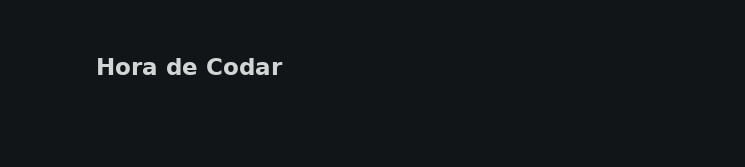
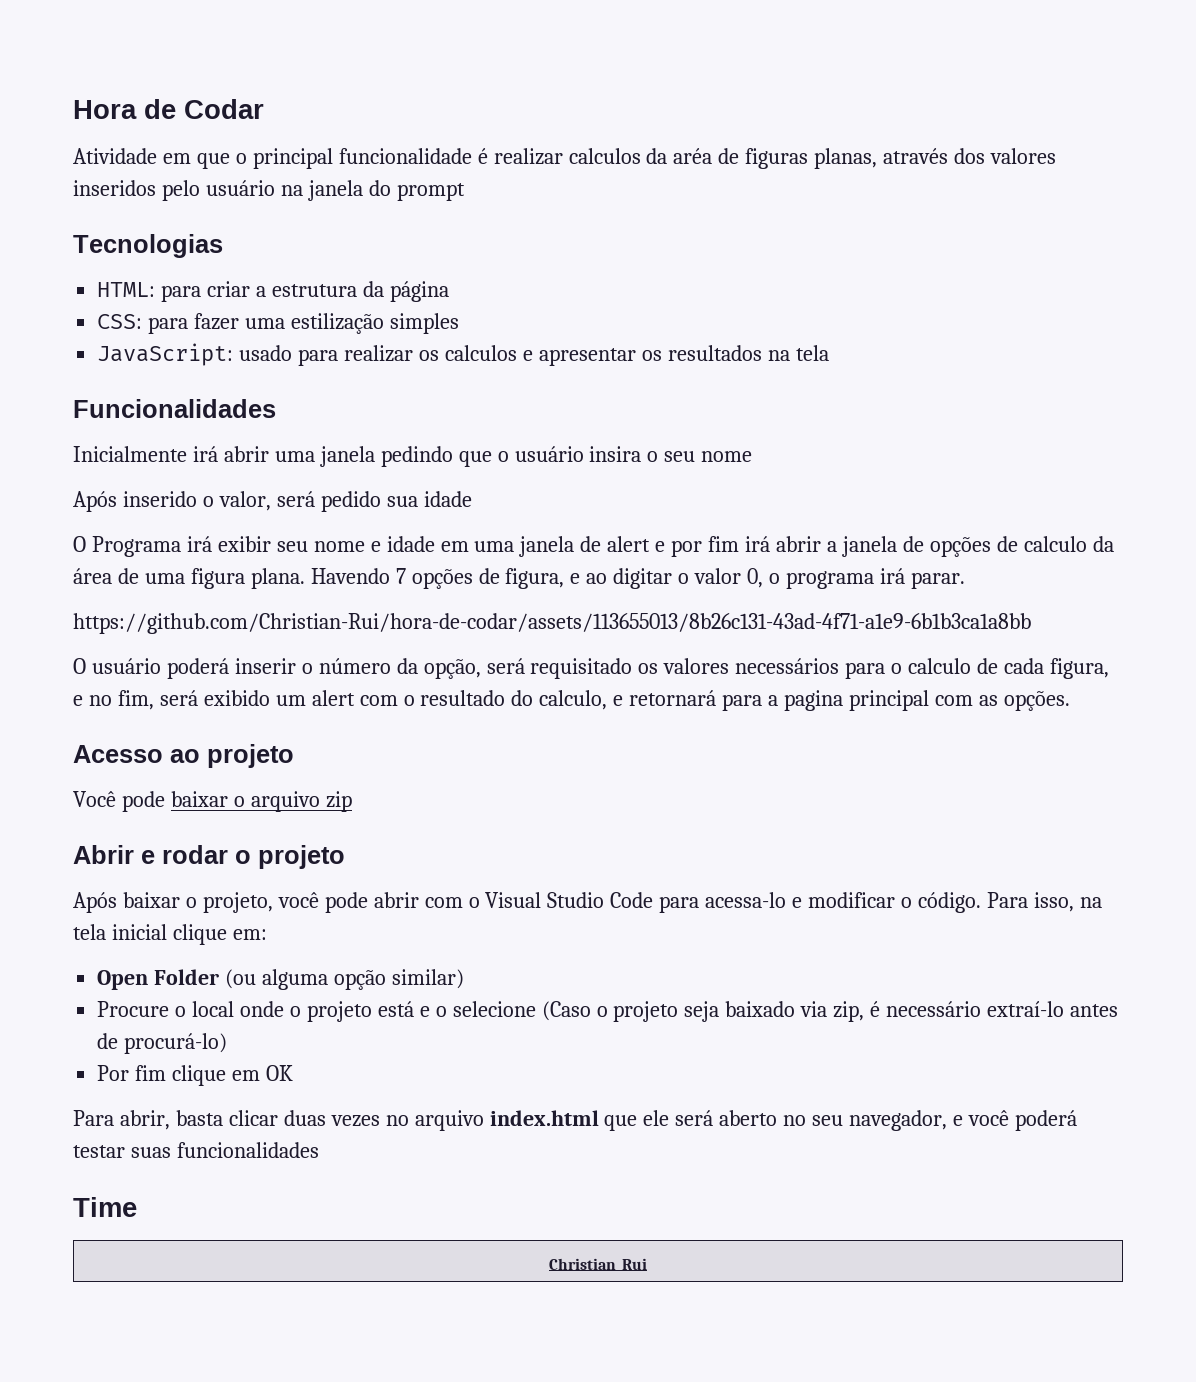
(283, 66) none -> [73,148,1057,169] [73,180,465,201] [73,234,223,258] [97,281,449,302] [97,313,459,334] [97,343,829,366] [73,399,276,418] [73,446,753,467] [73,491,472,512] [73,536,1114,557] [73,568,965,589] [73,613,1031,634] [73,658,1109,679] [73,690,1070,711] [73,744,294,768] [73,791,352,812] [73,845,345,869] [73,892,1102,913] [73,924,267,945] [97,969,464,990] [97,1001,1119,1022] [97,1033,228,1054] [97,1065,293,1086] [73,1110,1077,1131] [73,1142,319,1158] [73,1197,137,1217] [549,1258,647,1270] // Atividade em que o principal funcionalidade é realizar calculos da aréa de figuras planas, através dos valores inseridos pelo usuário na janela do prompt // Tecnologias // HTML: para criar a estrutura da página // CSS: para fazer uma estilização simples // JavaScript: usado para realizar os calculos e apresentar os resultados na tela // Funcionalidades // Inicialmente irá abrir uma janela pedindo que o usuário insira o seu nome // Após inserido o valor, será pedido sua idade // O Programa irá exibir seu nome e idade em uma janela de alert e por fim irá abrir a janela de opções de calculo da área de uma figura plana. Havendo 7 opções de figura, e ao digitar o valor 0, o programa irá parar. // https://github.com/Christian-Rui/hora-de-codar/assets/113655013/8b26c131-43ad-4f71-a1e9-6b1b3ca1a8bb // O usuário poderá inserir o número da opção, será requisitado os valores necessários para o calculo de cada figura, e no fim, será exibido um alert com o resultado do calculo, e retornará para a pagina principal com as opções. // Acesso ao projeto // Você pode baixar o arquivo zip // Abrir e rodar o projeto // Após baixar o projeto, você pode abrir com o Visual Studio Code para acessa-lo e modificar o código. Para isso, na tela inicial clique em: // Open Folder (ou alguma opção similar) // Procure o local onde o projeto está e o selecione (Caso o projeto seja baixado via zip, é necessário extraí-lo antes de procurá-lo) // Por fim clique em OK // Para abrir, basta clicar duas vezes no arquivo index.html que ele será aberto no seu navegador, e você poderá testar suas funcionalidades // Time // Christian Rui

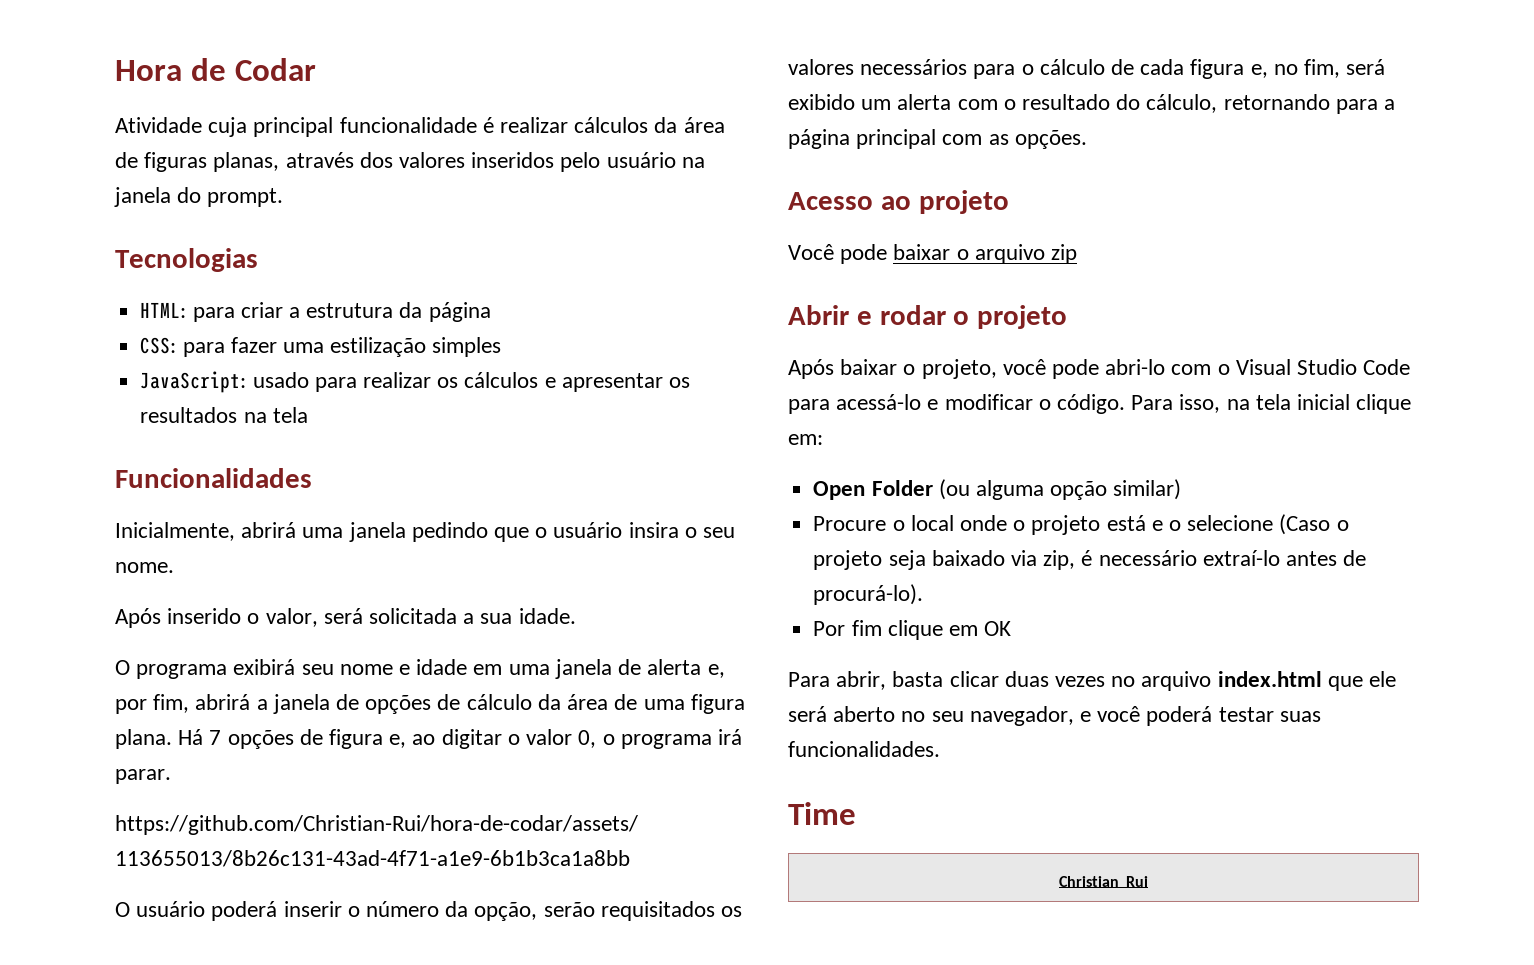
[162,153,247,169] em que o -> [208,117,248,137] cuja
[568,148,713,164] calculos da aréa -> [574,117,725,133] cálculos da área
[396,183,465,201] prompt -> [207,188,284,207] prompt.
[444,345,517,361] calculos -> [464,372,539,388] cálculos
[73,446,269,462] Inicialmente irá abrir -> [115,522,297,541] Inicialmente, abrirá
[701,451,753,462] nome -> [115,562,174,573] nome.
[320,491,472,512] [73,536,271,557] pedido sua idade // O Programa irá exibir -> [369,608,576,624] [115,659,296,679] solicitada a sua idade. // O programa exibirá
[607,536,821,557] alert e por fim irá abrir -> [647,659,725,678] [115,694,251,714] alerta e, por fim, abrirá
[1023,536,1087,552] calculo -> [466,694,532,710] cálculo
[310,568,390,584] Havendo -> [178,729,204,745] Há
[505,568,581,589] figura, e -> [329,729,407,749] figura e,
[486,658,633,679] será requisitado -> [543,901,715,921] serão requisitados
[908,658,972,674] calculo -> [1039,59,1105,75] cálculo
[1049,658,1109,679] [73,695,83,706] figura, e -> [1190,59,1268,79] figura e,
[311,690,355,706] alert -> [897,94,952,110] alerta
[539,690,717,710] calculo, e retornará -> [1146,94,1330,113] cálculo, retornando
[784,690,844,711] pagina -> [788,129,850,149] página
[373,892,419,908] abrir -> [1105,359,1166,375] abri-lo
[705,892,787,908] acessa-lo -> [836,394,922,410] acessá-lo
[124,1033,228,1054] procurá-lo) -> [813,584,924,605] procurá-lo).
[176,1142,319,1158] funcionalidades -> [788,741,940,757] funcionalidades.

